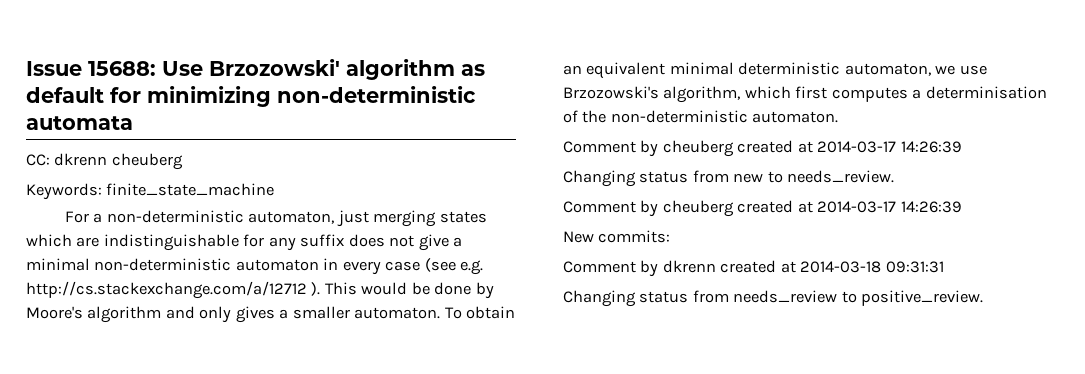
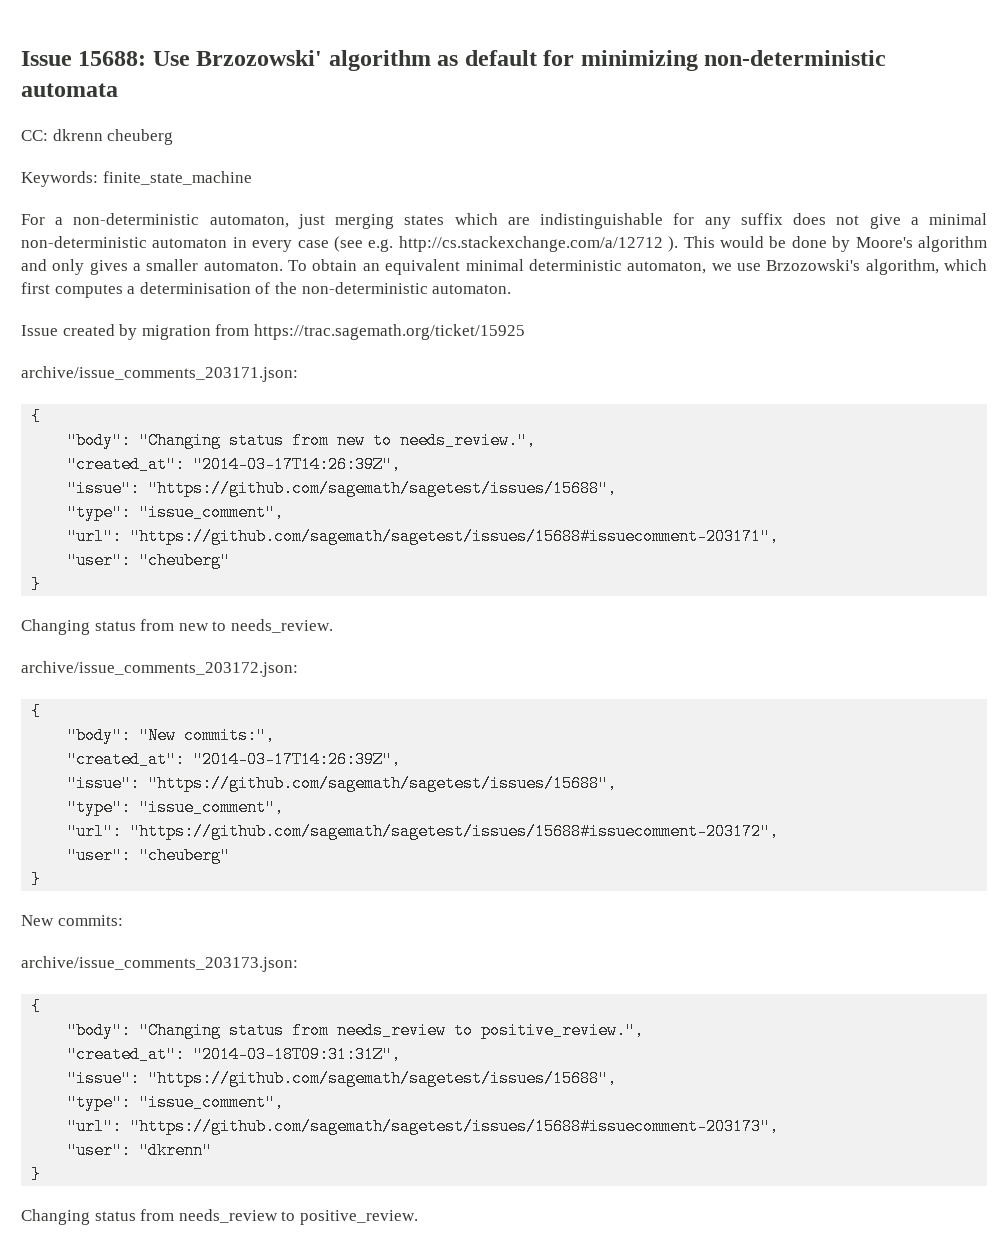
[563,140,962,157] Comment by cheuberg created at 2014-03-17 14:26:39 -> [21,324,525,340] [21,366,298,382] [31,408,42,425] [67,432,537,449] [67,456,402,473] [67,480,618,497] [67,504,285,521] [67,528,780,545] [67,552,231,569] [31,576,42,593] Issue created by migration from https://trac.sagemath.org/ticket/15925 // archive/issue_comments_203171.json: // { // "body": "Changing status from new to needs_review.", // "created_at": "2014-03-17T14:26:39Z", // "issue": "https://github.com/sagemath/sagetest/issues/15688", // "type": "issue_comment", // "url": "https://github.com/sagemath/sagetest/issues/15688#issuecomment-203171", // "user": "cheuberg" // }
[563,200,962,217] [563,230,671,243] [563,260,944,277] Comment by cheuberg created at 2014-03-17 14:26:39 // New commits: // Comment by dkrenn created at 2014-03-18 09:31:31 -> [21,661,298,677] [31,703,42,720] [67,727,276,744] [67,751,402,768] [67,775,618,792] [67,799,285,816] [67,823,780,840] [67,847,231,864] [31,871,42,888] [21,915,123,926] [21,956,298,972] [31,998,42,1015] [67,1022,645,1039] [67,1046,402,1063] [67,1070,618,1087] [67,1094,285,1111] [67,1118,780,1135] [67,1142,213,1159] [31,1166,42,1183] archive/issue_comments_203172.json: // { // "body": "New commits:", // "created_at": "2014-03-17T14:26:39Z", // "issue": "https://github.com/sagemath/sagetest/issues/15688", // "type": "issue_comment", // "url": "https://github.com/sagemath/sagetest/issues/15688#issuecomment-203172", // "user": "cheuberg" // } // New commits: // archive/issue_comments_203173.json: // { // "body": "Changing status from needs_review to positive_review.", // "created_at": "2014-03-18T09:31:31Z", // "issue": "https://github.com/sagemath/sagetest/issues/15688", // "type": "issue_comment", // "url": "https://github.com/sagemath/sagetest/issues/15688#issuecomment-203173", // "user": "dkrenn" // }

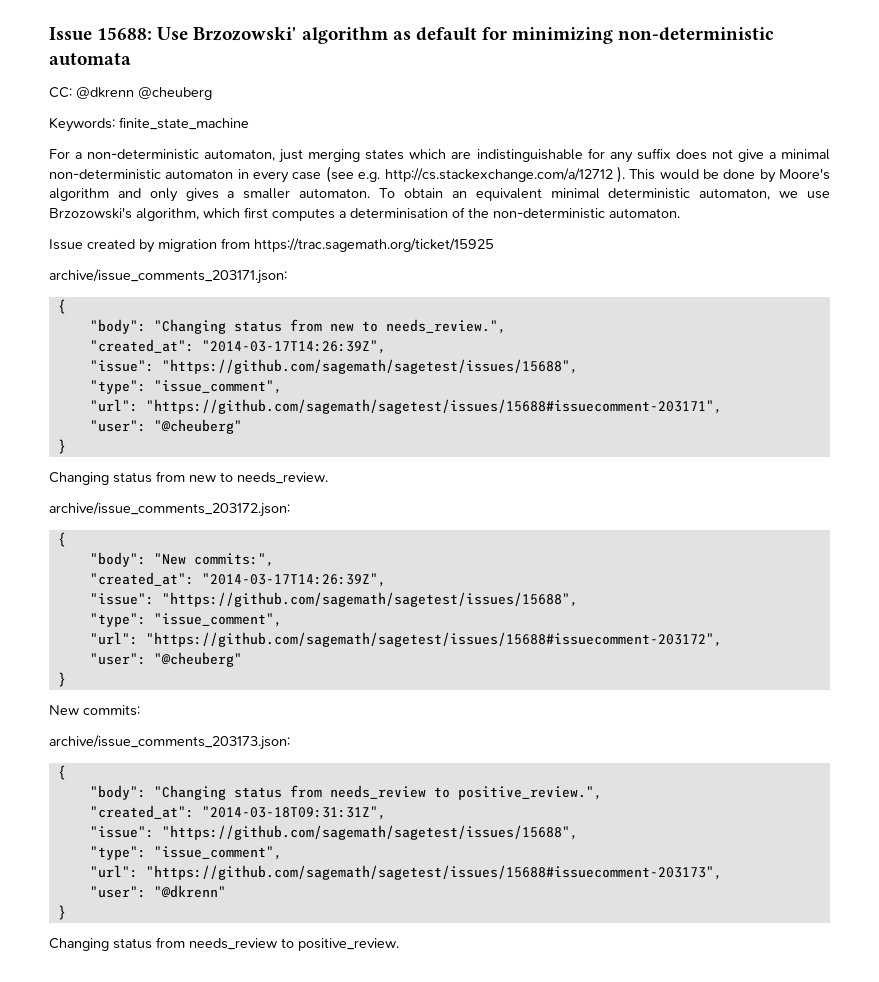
[52,129,174,145] dkrenn cheuberg -> [76,87,212,100] @dkrenn @cheuberg
[139,552,231,569] "cheuberg" -> [153,419,242,434] "@cheuberg"
[139,847,231,864] "cheuberg" -> [153,652,242,667] "@cheuberg"
[139,1142,213,1159] "dkrenn" -> [153,885,226,898] "@dkrenn"

